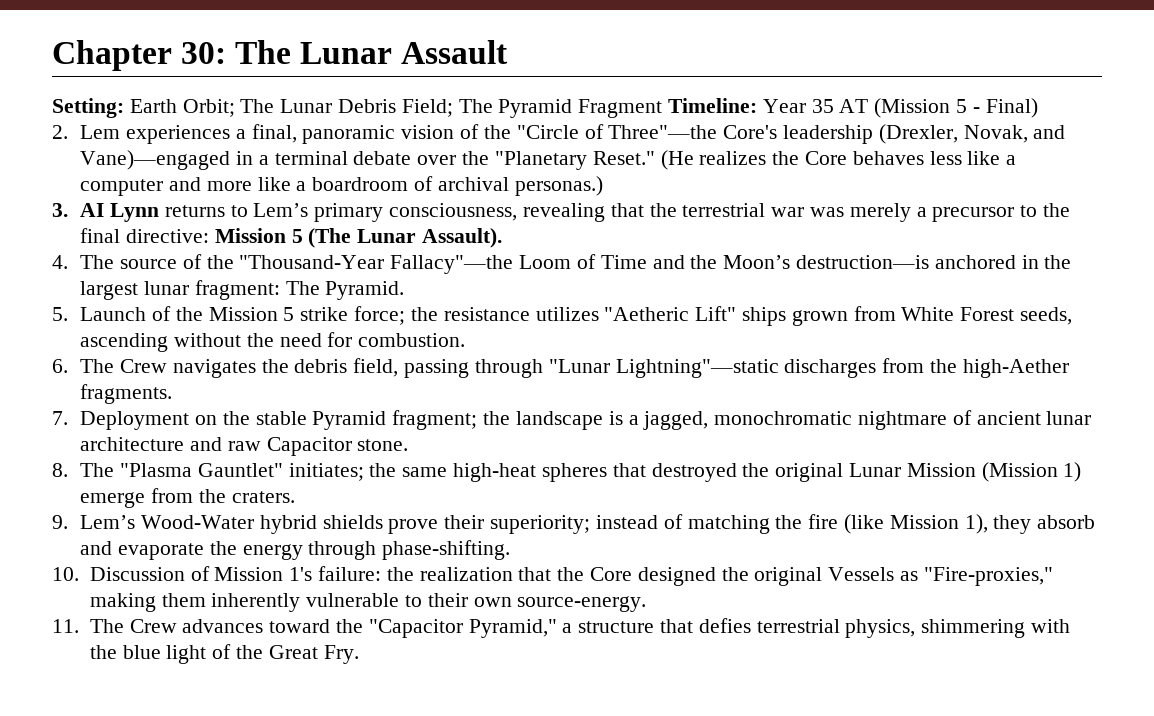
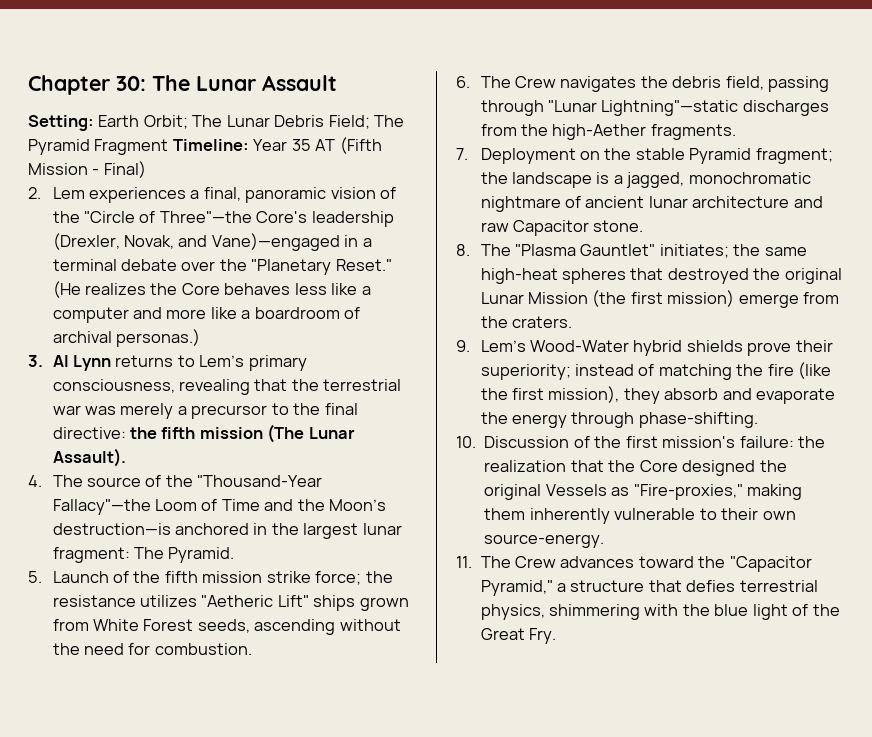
[874,98,968,118] (Mission 5 -> [339,137,382,154] [28,163,88,175] (Fifth Mission
[214,228,303,243] Mission 5 -> [129,427,263,439] the fifth mission
[208,307,295,321] Mission 5 -> [164,571,263,583] fifth mission
[981,462,1082,482] (Mission 1) -> [592,290,735,307] (the first mission)
[889,514,988,534] Mission 1), -> [480,386,620,403] the first mission),
[214,567,313,581] Mission 1's -> [594,436,736,448] the first mission's

